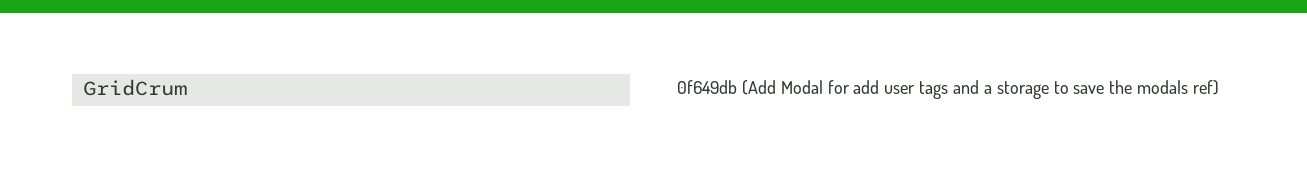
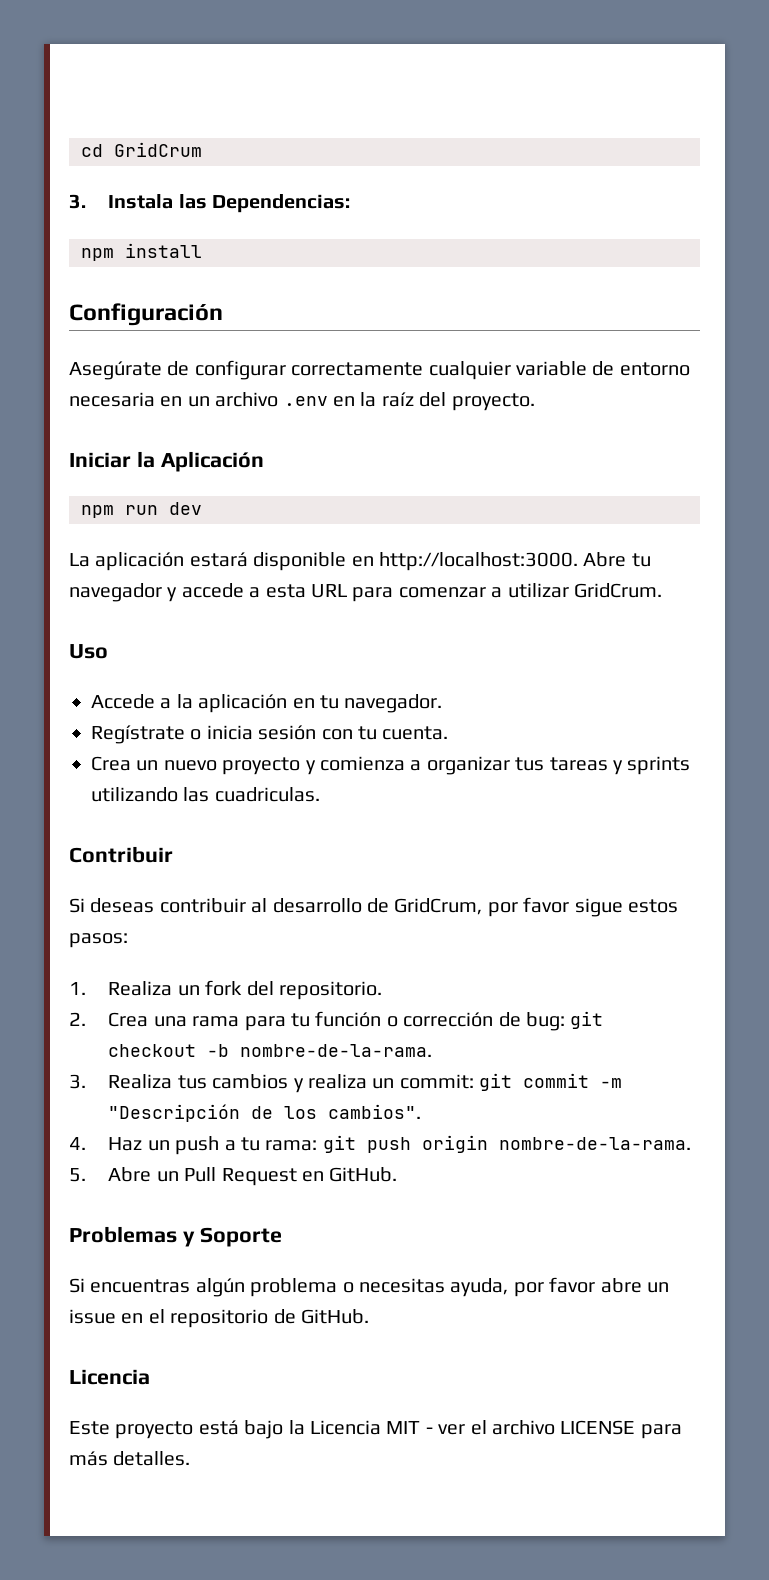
(82, 87) none -> [81,144,103,157] cd
[677,80,1220,99] 0f649db (Add Modal for add user tags and a storage to save the modals ref) -> [69,194,351,213] [81,243,202,261] [69,303,223,326] [69,360,690,380] [69,392,535,411] [69,451,264,472] [81,502,202,518] [69,552,651,571] [69,583,662,602] [69,644,108,659] [91,694,443,713] [91,725,449,744] [91,756,691,775] [91,787,320,802] [69,846,173,863] [69,897,678,917] [69,933,128,948] [69,980,382,1000] [69,1011,604,1031] [108,1044,433,1057] [69,1073,623,1093] [108,1104,422,1122] [69,1135,691,1155] [69,1167,398,1186] [69,1226,282,1247] [69,1277,669,1297] [69,1309,369,1328] [69,1369,150,1385] [69,1420,682,1439] [69,1451,191,1466] 3. Instala las Dependencias: // npm install // Configuración // Asegúrate de configurar correctamente cualquier variable de entorno necesaria en un archivo .env en la raíz del proyecto. // Iniciar la Aplicación // npm run dev // La aplicación estará disponible en http://localhost:3000. Abre tu navegador y accede a esta URL para comenzar a utilizar GridCrum. // Uso // Accede a la aplicación en tu navegador. // Regístrate o inicia sesión con tu cuenta. // Crea un nuevo proyecto y comienza a organizar tus tareas y sprints utilizando las cuadriculas. // Contribuir // Si deseas contribuir al desarrollo de GridCrum, por favor sigue estos pasos: // 1. Realiza un fork del repositorio. // 2. Crea una rama para tu función o corrección de bug: git checkout -b nombre-de-la-rama. // 3. Realiza tus cambios y realiza un commit: git commit -m "Descripción de los cambios". // 4. Haz un push a tu rama: git push origin nombre-de-la-rama. // 5. Abre un Pull Request en GitHub. // Problemas y Soporte // Si encuentras algún problema o necesitas ayuda, por favor abre un issue en el repositorio de GitHub. // Licencia // Este proyecto está bajo la Licencia MIT - ver el archivo LICENSE para más detalles.

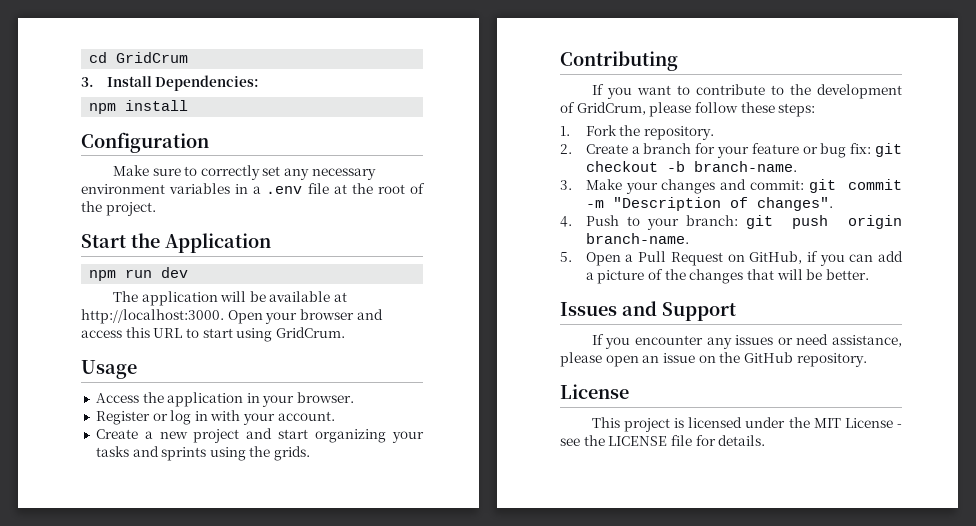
[108,194,351,213] Instala las Dependencias: -> [106,75,260,91] Install Dependencies:
[69,303,223,326] [69,360,690,380] [69,392,535,411] [69,451,264,472] [81,502,202,518] [69,552,651,571] [69,583,662,602] [69,644,108,659] [91,694,443,713] [91,725,449,744] [91,756,691,775] [91,787,320,802] [69,846,173,863] [69,897,678,917] [69,933,128,948] [69,980,382,1000] [69,1011,565,1031] Configuración // Asegúrate de configurar correctamente cualquier variable de entorno necesaria en un archivo .env en la raíz del proyecto. // Iniciar la Aplicación // npm run dev // La aplicación estará disponible en http://localhost:3000. Abre tu navegador y accede a esta URL para comenzar a utilizar GridCrum. // Uso // Accede a la aplicación en tu navegador. // Regístrate o inicia sesión con tu cuenta. // Crea un nuevo proyecto y comienza a organizar tus tareas y sprints utilizando las cuadriculas. // Contribuir // Si deseas contribuir al desarrollo de GridCrum, por favor sigue estos pasos: // 1. Realiza un fork del repositorio. // 2. Crea una rama para tu función o corrección de bug: -> [81,132,209,153] [112,165,376,180] [81,183,425,194] [81,201,156,216] [81,233,271,253] [89,267,189,281] [112,291,348,306] [81,309,383,324] [81,327,345,342] [81,360,137,379] [95,392,355,407] [95,410,335,425] [95,428,425,443] [95,446,311,461] [560,51,678,71] [591,84,902,99] [560,102,816,117] [560,125,715,140] [560,143,872,158] Configuration // Make sure to correctly set any necessary environment variables in a .env file at the root of the project. // Start the Application // npm run dev // The application will be available at http://localhost:3000. Open your browser and access this URL to start using GridCrum. // Usage // Access the application in your browser. // Register or log in with your account. // Create a new project and start organizing your tasks and sprints using the grids. // Contributing // If you want to contribute to the development of GridCrum, please follow these steps: // 1. Fork the repository. // 2. Create a branch for your feature or bug fix:
[240,1044,433,1057] [69,1073,623,1093] [108,1104,422,1122] [69,1136,318,1155] nombre-de-la-rama. // 3. Realiza tus cambios y realiza un commit: git commit -m "Descripción de los cambios". // 4. Haz un push a tu rama: -> [693,161,797,172] [560,179,902,194] [585,197,833,211] [560,215,738,230] branch-name. // 3. Make your changes and commit: git commit -m "Description of changes". // 4. Push to your branch:
[498,1137,691,1150] nombre-de-la-rama. -> [585,233,689,244] branch-name.
[108,1167,398,1186] [69,1226,282,1247] [69,1277,669,1297] [69,1309,369,1328] [69,1369,150,1385] [69,1420,682,1439] [69,1451,191,1466] Abre un Pull Request en GitHub. // Problemas y Soporte // Si encuentras algún problema o necesitas ayuda, por favor abre un issue en el repositorio de GitHub. // Licencia // Este proyecto está bajo la Licencia MIT - ver el archivo LICENSE para más detalles. -> [585,251,903,266] [585,269,869,284] [560,301,736,321] [591,334,902,349] [560,352,867,367] [560,384,629,399] [591,417,902,432] [560,435,766,446] Open a Pull Request on GitHub, if you can add a picture of the changes that will be better. // Issues and Support // If you encounter any issues or need assistance, please open an issue on the GitHub repository. // License // This project is licensed under the MIT License - see the LICENSE file for details.

